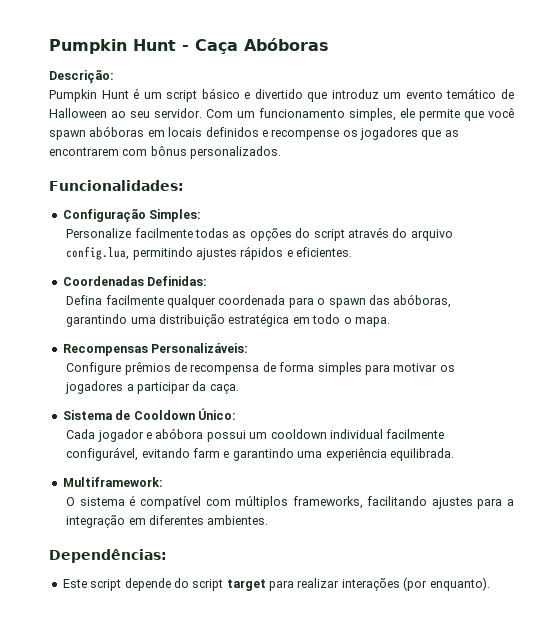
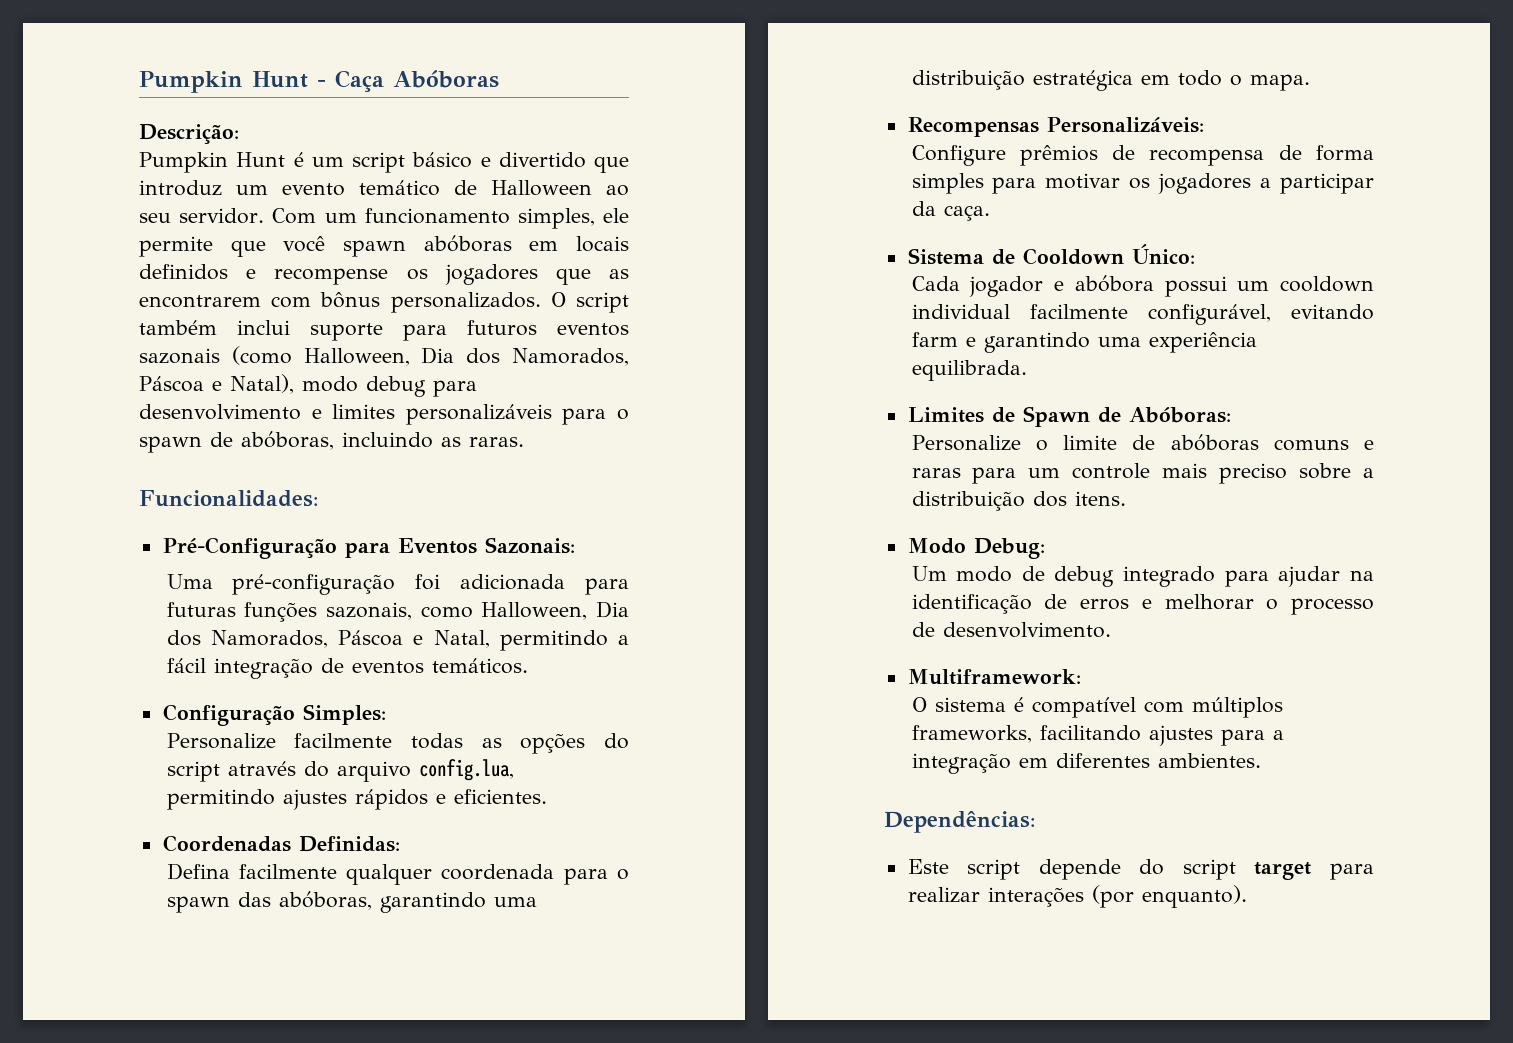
[49,180,184,191] // Funcionalidades: -> [550,292,629,313] [139,320,629,341] [139,346,629,366] [139,374,477,397] [139,404,629,425] [139,431,524,453] [139,490,319,507] [162,537,575,559] [166,574,629,595] [166,601,629,622] [166,630,629,651] [166,658,528,679] O script também inclui suporte para futuros eventos sazonais (como Halloween, Dia dos Namorados, Páscoa e Natal), modo debug para desenvolvimento e limites personalizáveis para o spawn de abóboras, incluindo as raras. // Funcionalidades: // Pré-Configuração para Eventos Sazonais: // Uma pré-configuração foi adicionada para futuras funções sazonais, como Halloween, Dia dos Namorados, Páscoa e Natal, permitindo a fácil integração de eventos temáticos.
(454, 454) none -> [907,406,1231,427] [911,434,1374,451] [911,463,1374,484] [911,491,1126,511] [907,538,1045,559] [911,566,1374,587] [911,594,1374,615] [911,622,1111,638] // Limites de Spawn de Abóboras: // Personalize o limite de abóboras comuns e raras para um controle mais preciso sobre a distribuição dos itens. // Modo Debug: // Um modo de debug integrado para ajudar na identificação de erros e melhorar o processo de desenvolvimento.

